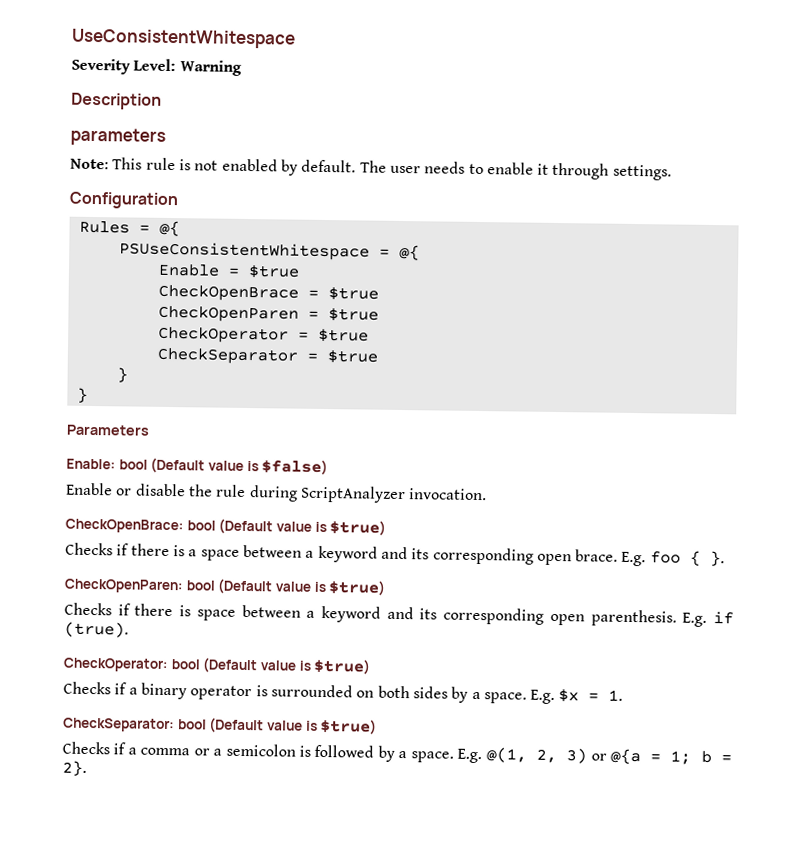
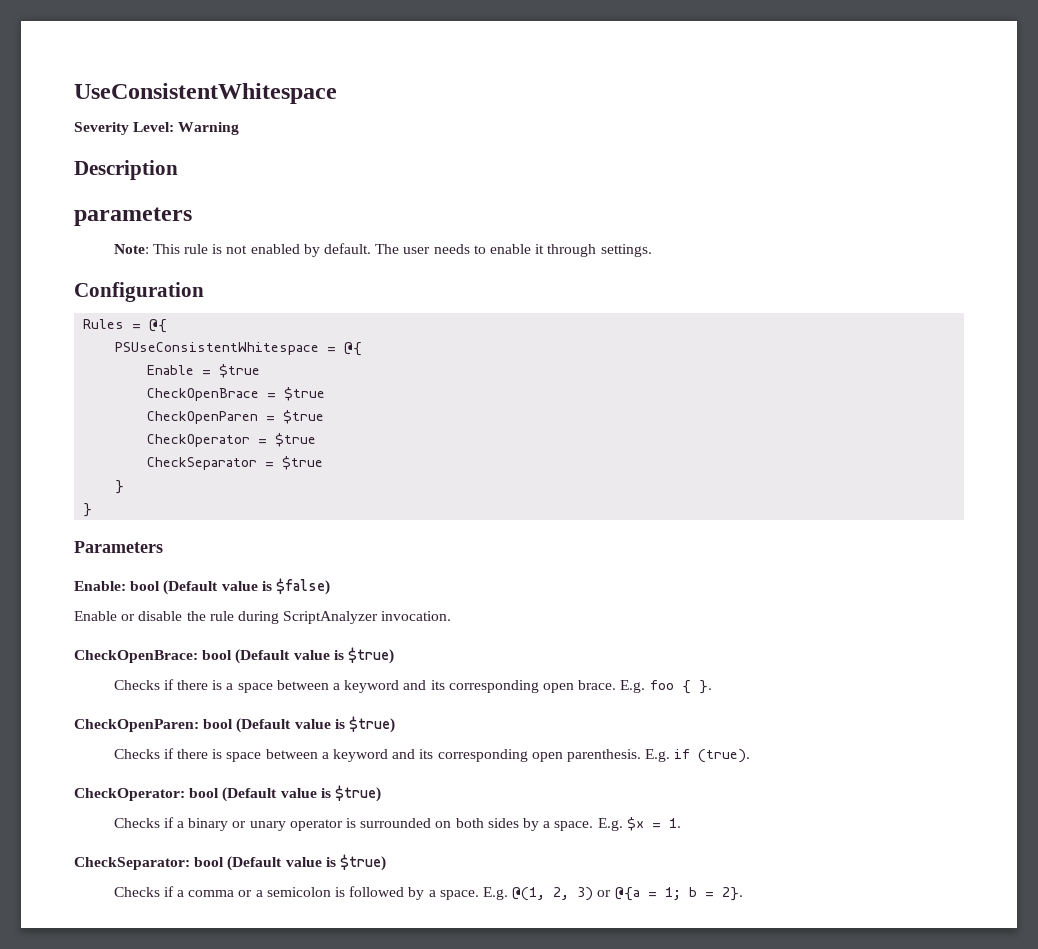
(187, 691) none -> [232,821,286,831] or unary

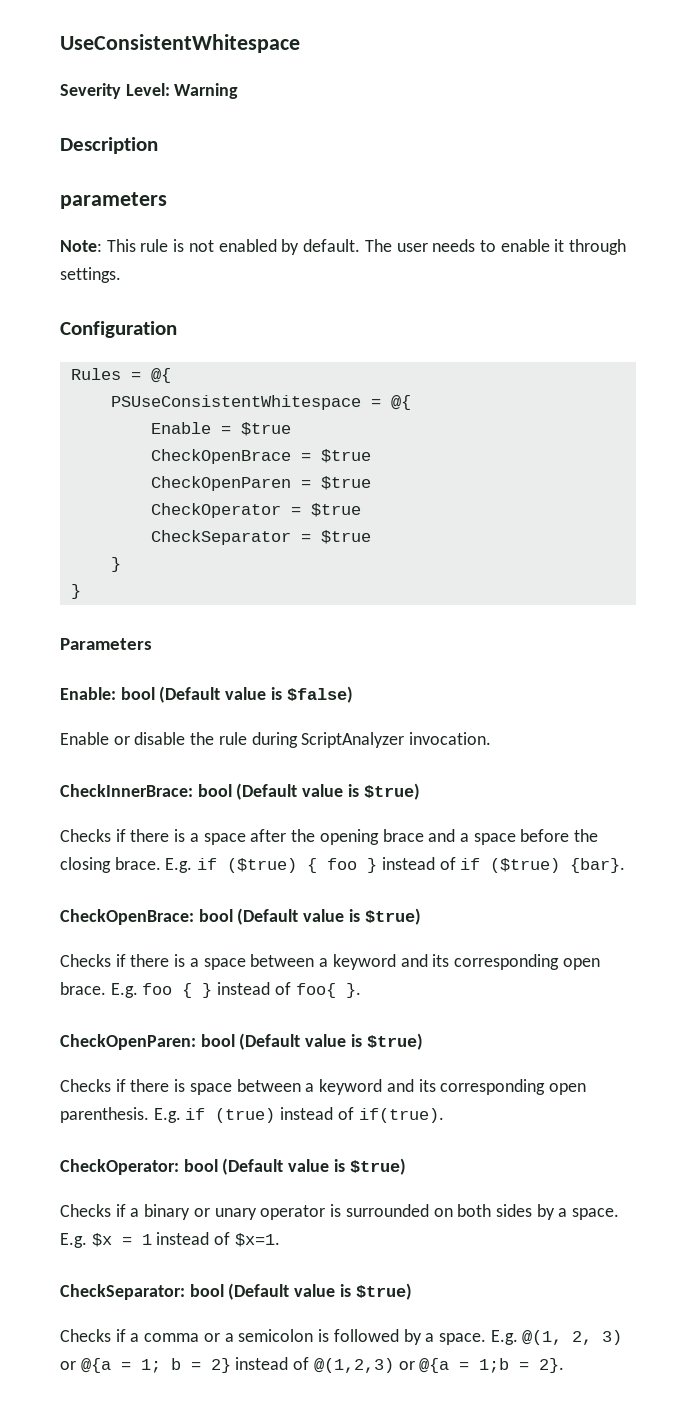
(452, 616) none -> [60,783,420,800] [60,829,599,845] [60,857,626,873] // CheckInnerBrace: bool (Default value is $true) // Checks if there is a space after the opening brace and a space before the closing brace. E.g. if ($true) { foo } instead of if ($true) {bar}.
(691, 687) none -> [202,982,336,998] } instead of foo{
[698,749,751,763] (true). -> [215,1107,444,1123] (true) instead of if(true).
[668,818,681,828] 1. -> [141,1232,280,1247] 1 instead of $x=1.
(714, 894) none -> [210,1357,530,1373] 2} instead of @(1,2,3) or @{a = 1;b =

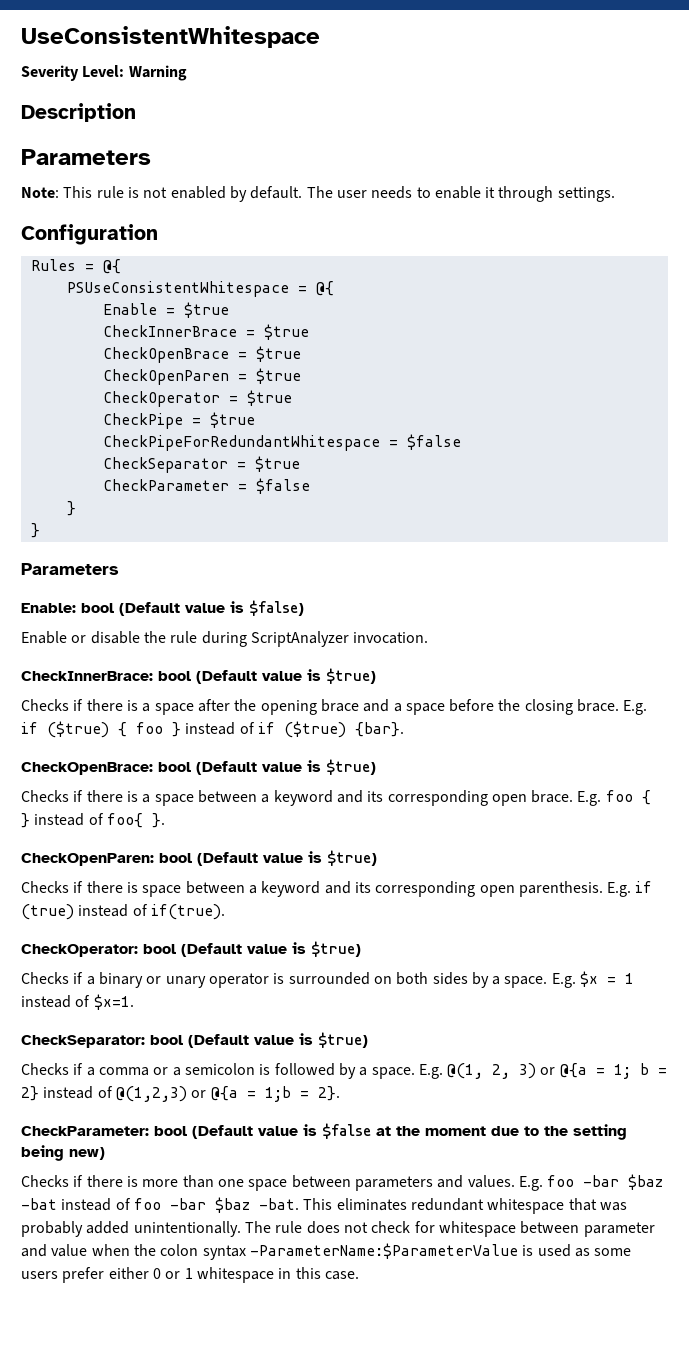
[60,192,167,209] parameters -> [21,149,151,165] Parameters
(291, 429) none -> [102,324,309,340] // CheckInnerBrace = $true
(361, 510) none -> [102,412,255,429] [102,434,461,451] // CheckPipe = $true // CheckPipeForRedundantWhitespace = $false
(371, 537) none -> [102,478,310,494] // CheckParameter = $false
(565, 1365) none -> [21,1123,627,1140] [21,1145,105,1161] [21,1174,664,1191] [21,1197,627,1214] [21,1221,655,1237] [21,1243,632,1260] [21,1267,359,1283] // CheckParameter: bool (Default value is $false at the moment due to the setting being new) // Checks if there is more than one space between parameters and values. E.g. foo -bar $baz -bat instead of foo -bar $baz -bat. This eliminates redundant whitespace that was probably added unintentionally. The rule does not check for whitespace between parameter and value when the colon syntax -ParameterName:$ParameterValue is used as some users prefer either 0 or 1 whitespace in this case.

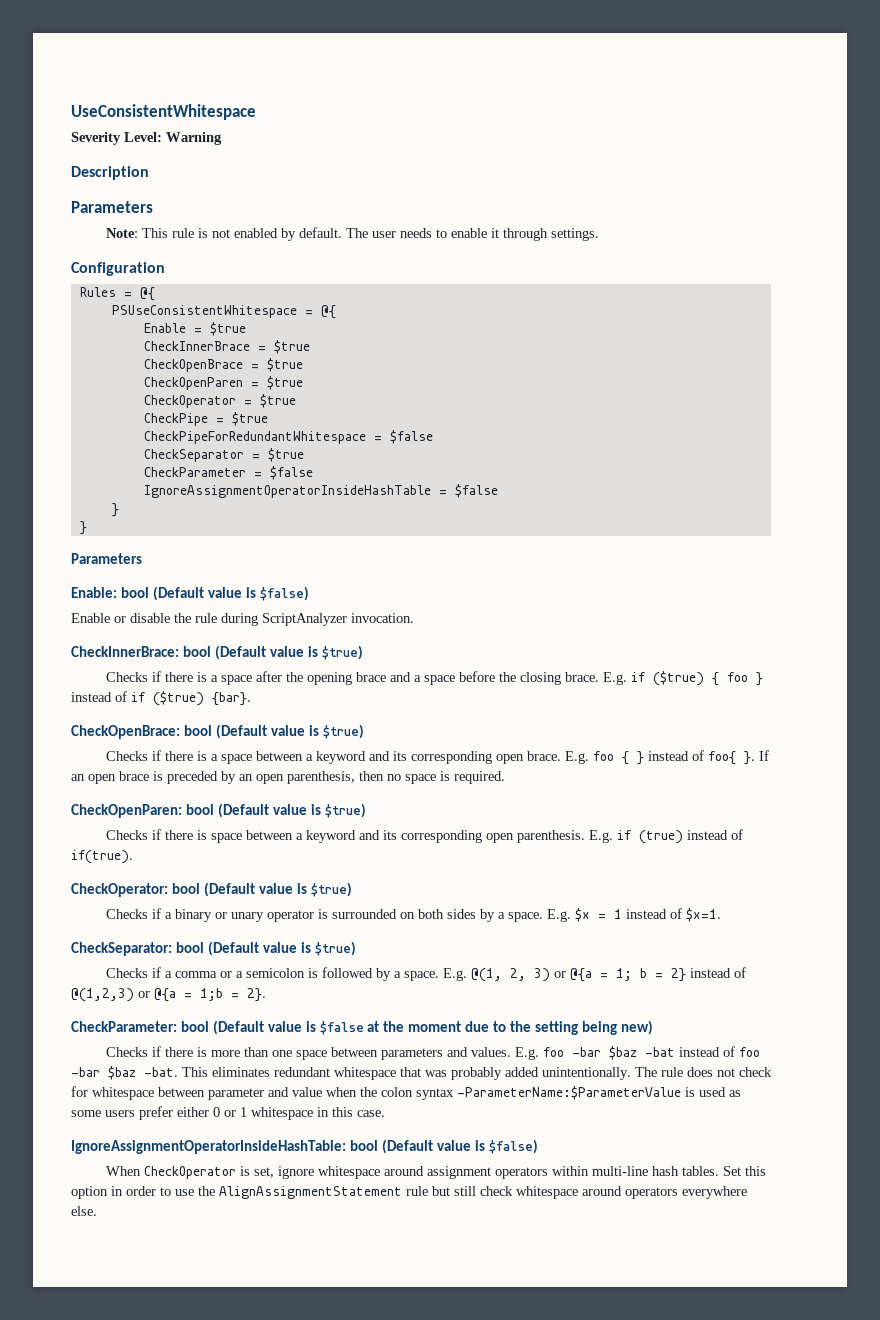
(310, 486) none -> [143,484,498,498] // IgnoreAssignmentOperatorInsideHashTable = $false
(165, 820) none -> [759,750,770,761] [71,771,505,784] If an open brace is preceded by an open parenthesis, then no space is required.
(359, 1275) none -> [71,1139,538,1154] [106,1166,767,1179] [71,1186,747,1199] [71,1206,97,1216] // IgnoreAssignmentOperatorInsideHashTable: bool (Default value is $false) // When CheckOperator is set, ignore whitespace around assignment operators within multi-line hash tables. Set this option in order to use the AlignAssignmentStatement rule but still check whitespace around operators everywhere else.

